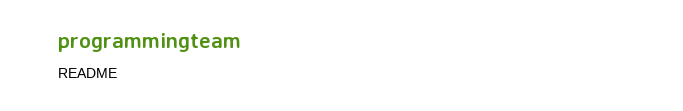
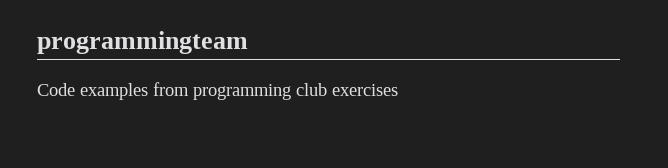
[58,68,117,78] README -> [37,82,398,100] Code examples from programming club exercises

